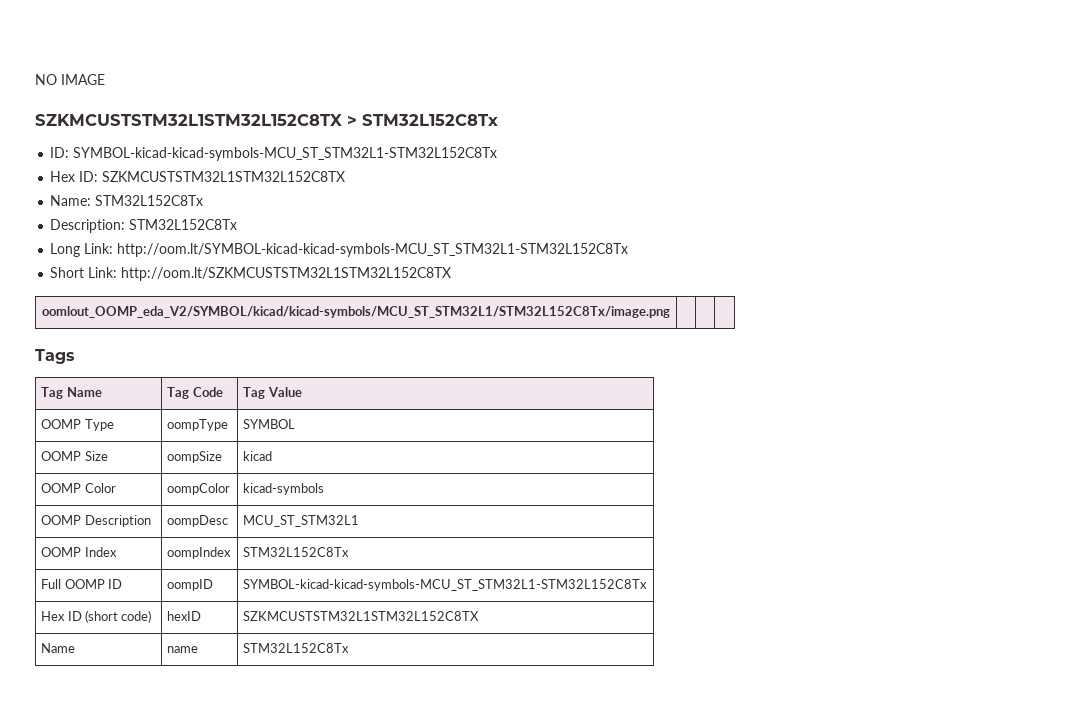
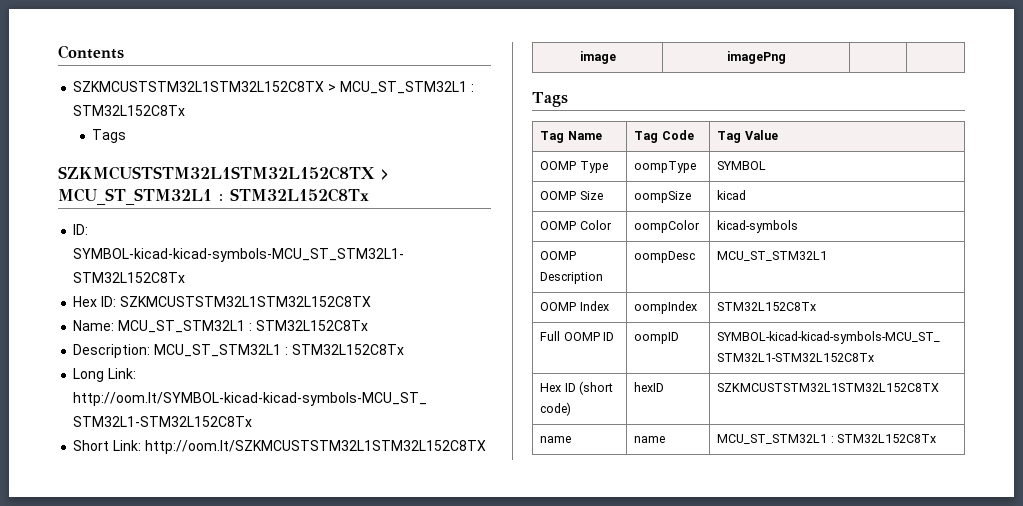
[35,74,105,85] [35,114,357,126] NO IMAGE // SZKMCUSTSTM32L1STM32L152C8TX > -> [58,45,124,59] [73,81,474,94] [73,105,186,116] [92,129,127,143] [58,166,389,180] [58,188,223,205] Contents // SZKMCUSTSTM32L1STM32L152C8TX > MCU_ST_STM32L1 : STM32L152C8Tx // Tags // SZKMCUSTSTM32L1STM32L152C8TX > MCU_ST_STM32L1 :
(92, 200) none -> [118,320,252,333] MCU_ST_STM32L1 :
(126, 226) none -> [154,344,288,357] MCU_ST_STM32L1 :
[42,306,670,318] oomlout_OOMP_eda_V2/SYMBOL/kicad/kicad-symbols/MCU_ST_STM32L1/STM32L152C8Tx/image.png | -> [579,51,616,64] [726,51,786,64] image | imagePng
[41,643,76,653] [167,646,199,653] Name | name | -> [540,436,572,443] [634,436,666,443] [717,434,834,444] name | name | MCU_ST_STM32L1 :

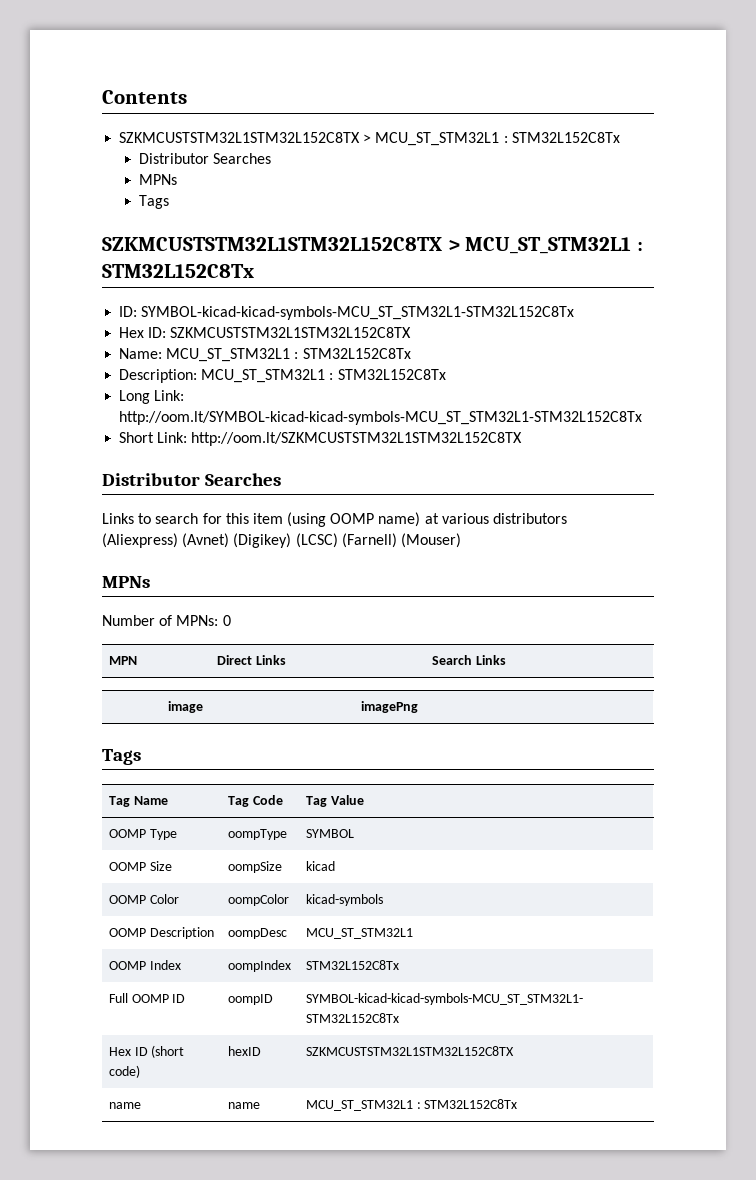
(186, 110) none -> [138,153,272,164] [138,174,177,185] // Distributor Searches // MPNs
(486, 447) none -> [102,473,281,486] [102,512,568,527] [102,533,461,548] [102,576,150,588] [102,615,231,626] [108,656,137,665] [216,655,286,665] [431,655,506,665] // Distributor Searches // Links to search for this item (using OOMP name) at various distributors // (Aliexpress) (Avnet) (Digikey) (LCSC) (Farnell) (Mouser) // MPNs // Number of MPNs: 0 // MPN | Direct Links | Search Links

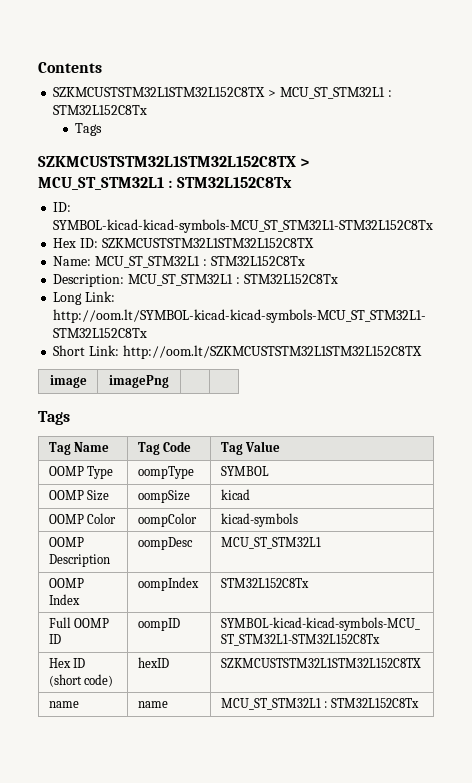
[138,153,272,164] [138,174,177,185] // Distributor Searches // MPNs -> (148, 110) none
[102,473,281,486] [102,512,568,527] [102,533,461,548] [102,576,150,588] [102,615,231,626] [108,656,137,665] [216,655,286,665] [431,655,506,665] // Distributor Searches // Links to search for this item (using OOMP name) at various distributors // (Aliexpress) (Avnet) (Digikey) (LCSC) (Farnell) (Mouser) // MPNs // Number of MPNs: 0 // MPN | Direct Links | Search Links -> (422, 352) none

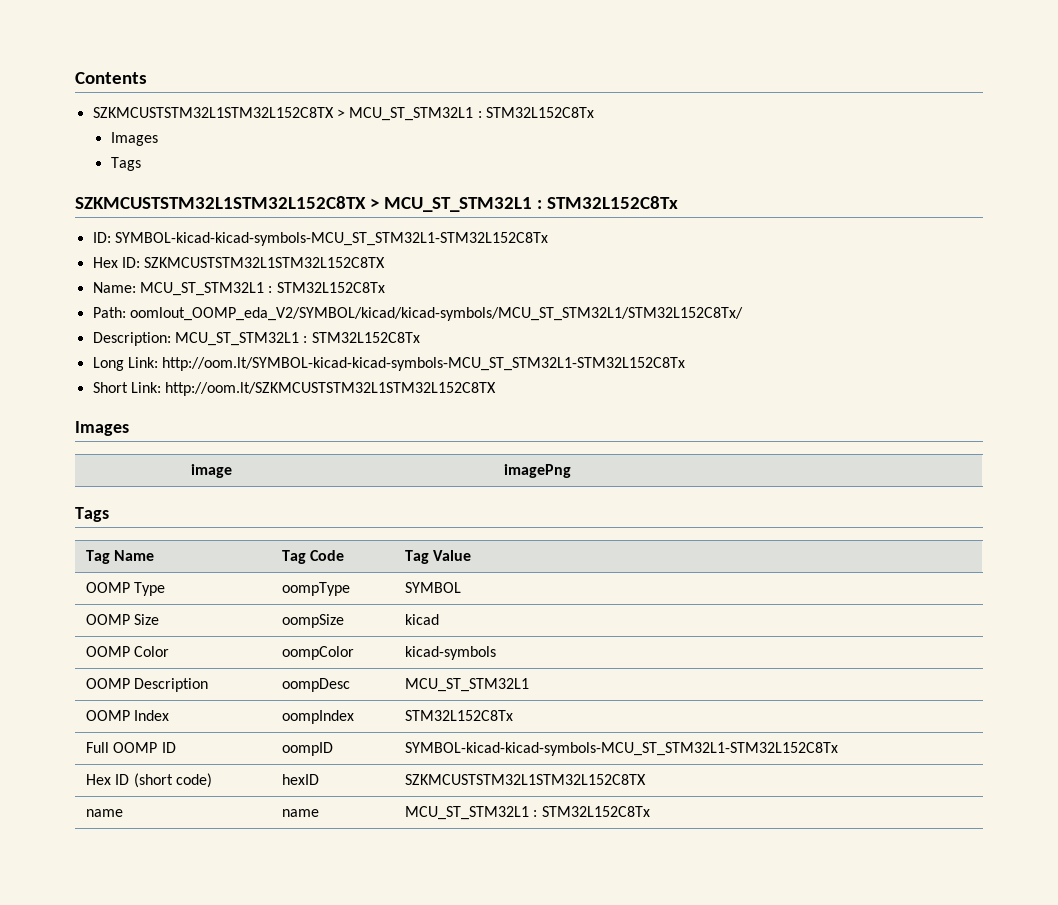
(148, 110) none -> [110,132,158,146] // Images
(305, 261) none -> [92,307,743,321] // Path: oomlout_OOMP_eda_V2/SYMBOL/kicad/kicad-symbols/MCU_ST_STM32L1/STM32L152C8Tx/
(422, 352) none -> [75,421,129,436] // Images

